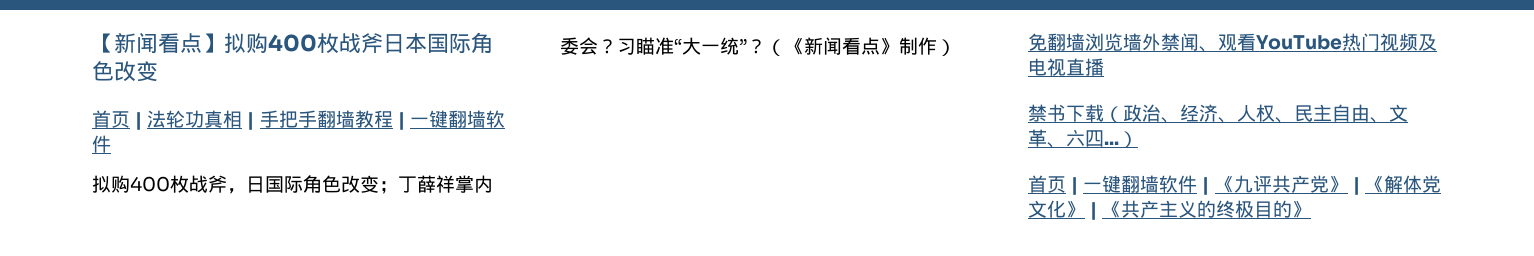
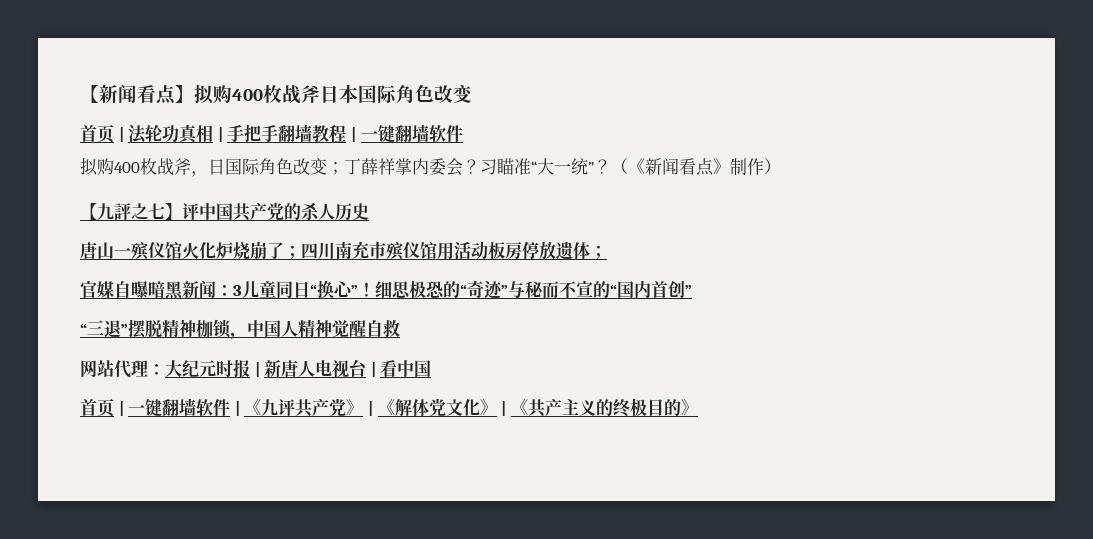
[1028,33,1437,52] [1028,58,1104,76] [1028,104,1408,123] [1028,129,1138,148] 免翻墙浏览墙外禁闻、观看YouTube热门视频及电视直播 // 禁书下载（政治、经济、人权、民主自由、文革、六四...） -> [80,202,369,221] [80,241,607,260] [80,280,692,300] [80,319,400,340] [80,359,432,378] 【九評之七】评中国共产党的杀人历史 // 唐山一殡仪馆火化炉烧崩了；四川南充市殡仪馆用活动板房停放遗体； // 官媒自曝暗黑新闻：3儿童同日“换心”！细思极恐的“奇迹”与秘而不宣的“国内首创” // “三退”摆脱精神枷锁，中国人精神觉醒自救 // 网站代理：大纪元时报 | 新唐人电视台 | 看中国

